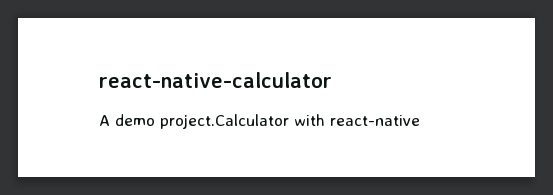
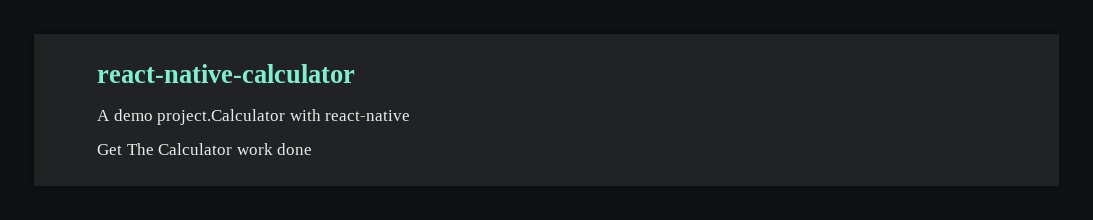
(420, 120) none -> [97,143,313,155] // Get The Calculator work done

